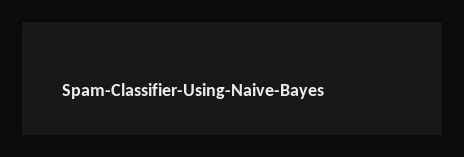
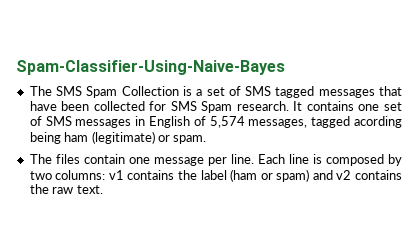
(324, 91) none -> [29,86,402,98] [29,101,402,113] [29,116,402,128] [29,131,207,144] [29,154,402,166] [29,169,402,182] [29,184,103,194] // The SMS Spam Collection is a set of SMS tagged messages that have been collected for SMS Spam research. It contains one set of SMS messages in English of 5,574 messages, tagged acording being ham (legitimate) or spam. // The files contain one message per line. Each line is composed by two columns: v1 contains the label (ham or spam) and v2 contains the raw text.

